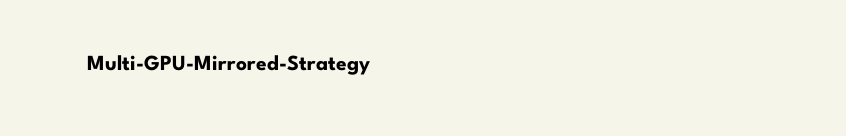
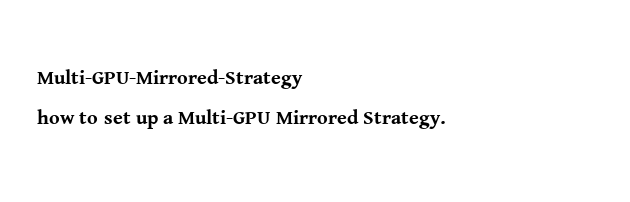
(370, 65) none -> [37,109,446,129] // how to set up a Multi-GPU Mirrored Strategy.

